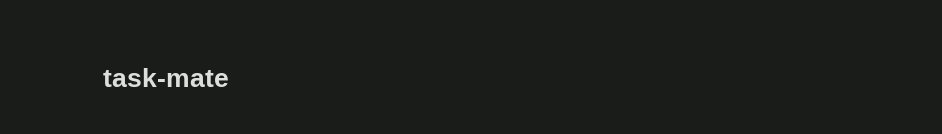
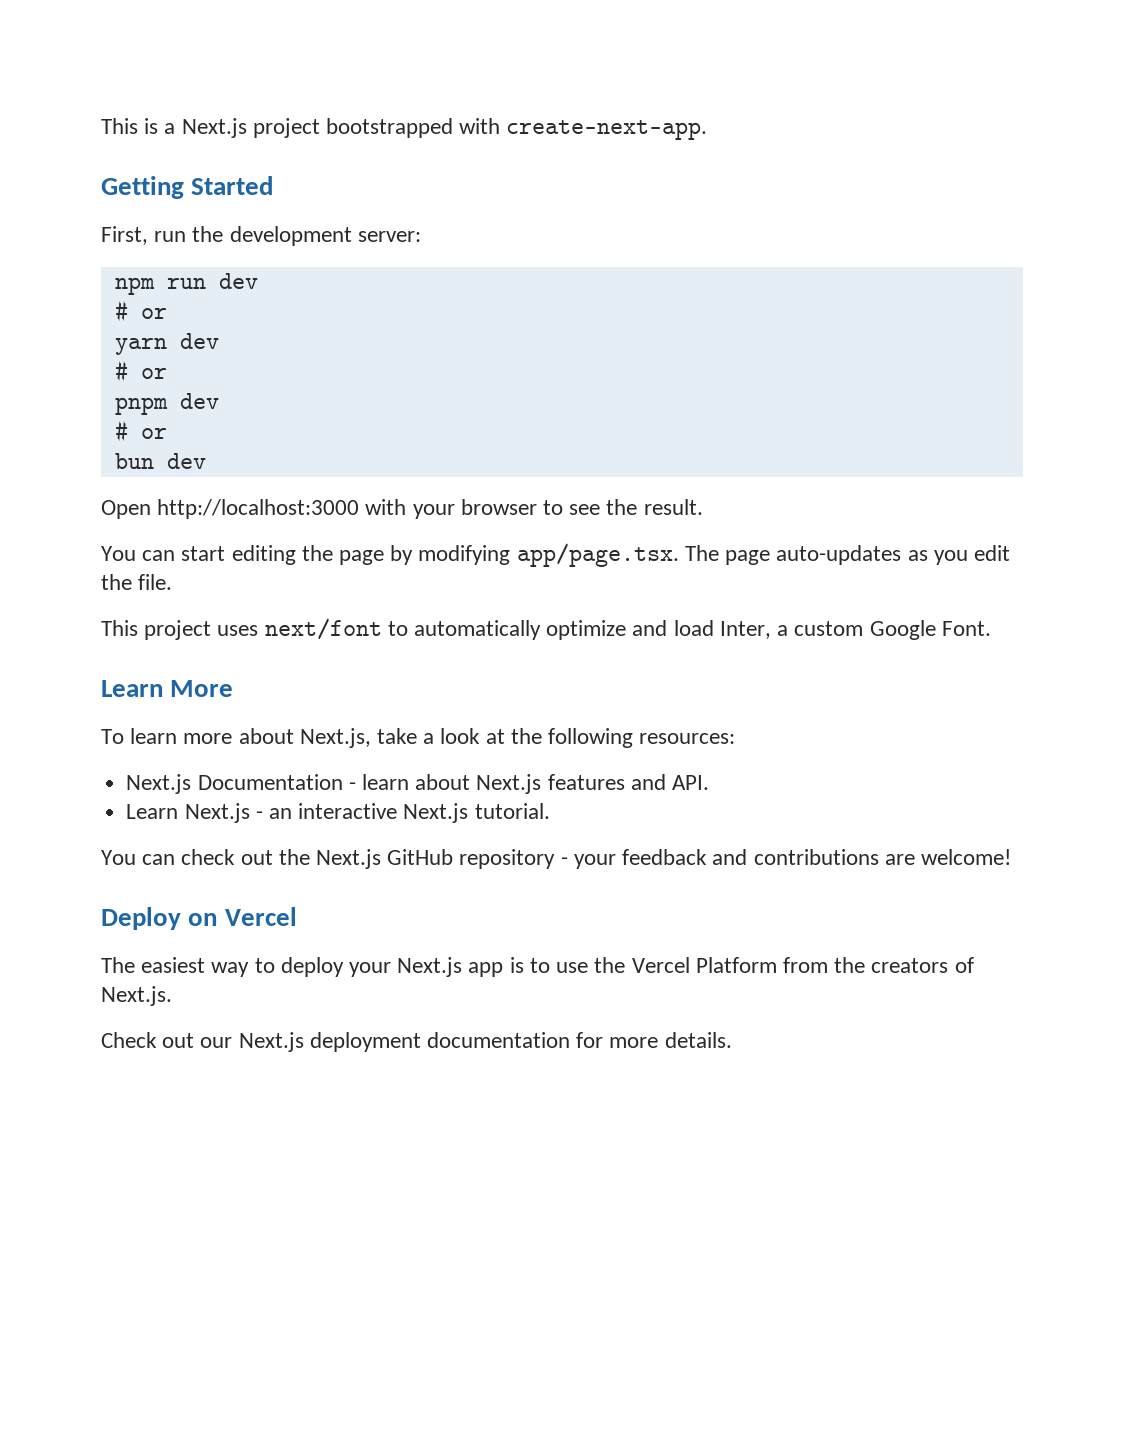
[103,68,229,87] task-mate -> [101,118,708,140] [101,176,274,199] [101,226,421,246] [114,273,258,295] [114,300,167,322] [114,333,219,355] [114,360,167,382] [114,393,219,415] [114,420,167,442] [114,453,206,469] [101,499,703,519] [101,543,1010,567] [101,574,173,590] [101,618,991,640] [101,680,234,697] [101,728,736,748] [126,774,709,794] [126,803,550,823] [101,849,1011,869] [101,907,297,930] [101,957,974,977] [101,986,172,1006] [101,1032,732,1052] This is a Next.js project bootstrapped with create-next-app. // Getting Started // First, run the development server: // npm run dev // # or // yarn dev // # or // pnpm dev // # or // bun dev // Open http://localhost:3000 with your browser to see the result. // You can start editing the page by modifying app/page.tsx. The page auto-updates as you edit the file. // This project uses next/font to automatically optimize and load Inter, a custom Google Font. // Learn More // To learn more about Next.js, take a look at the following resources: // Next.js Documentation - learn about Next.js features and API. // Learn Next.js - an interactive Next.js tutorial. // You can check out the Next.js GitHub repository - your feedback and contributions are welcome! // Deploy on Vercel // The easiest way to deploy your Next.js app is to use the Vercel Platform from the creators of Next.js. // Check out our Next.js deployment documentation for more details.

